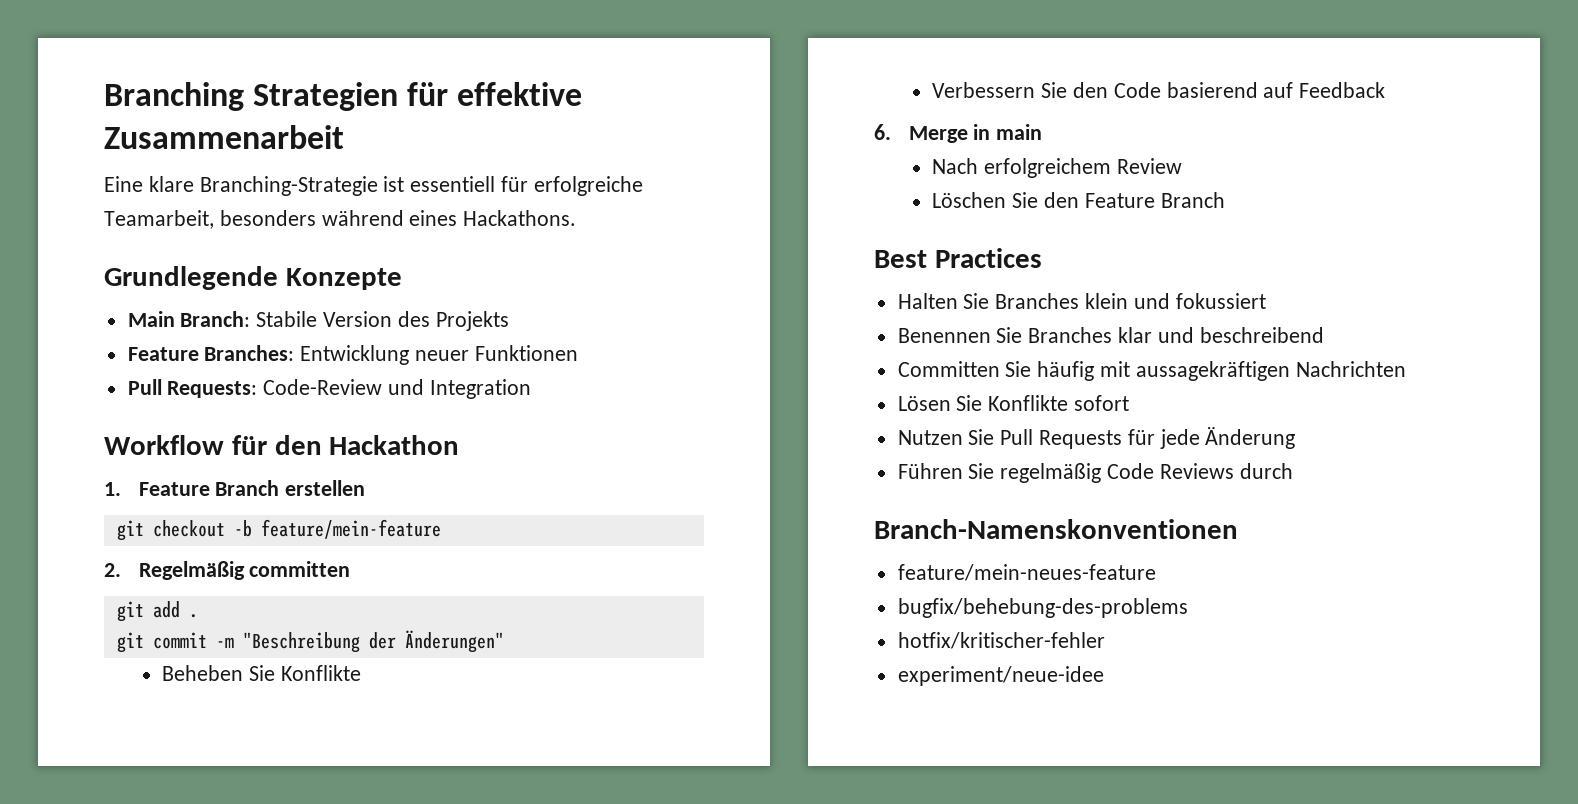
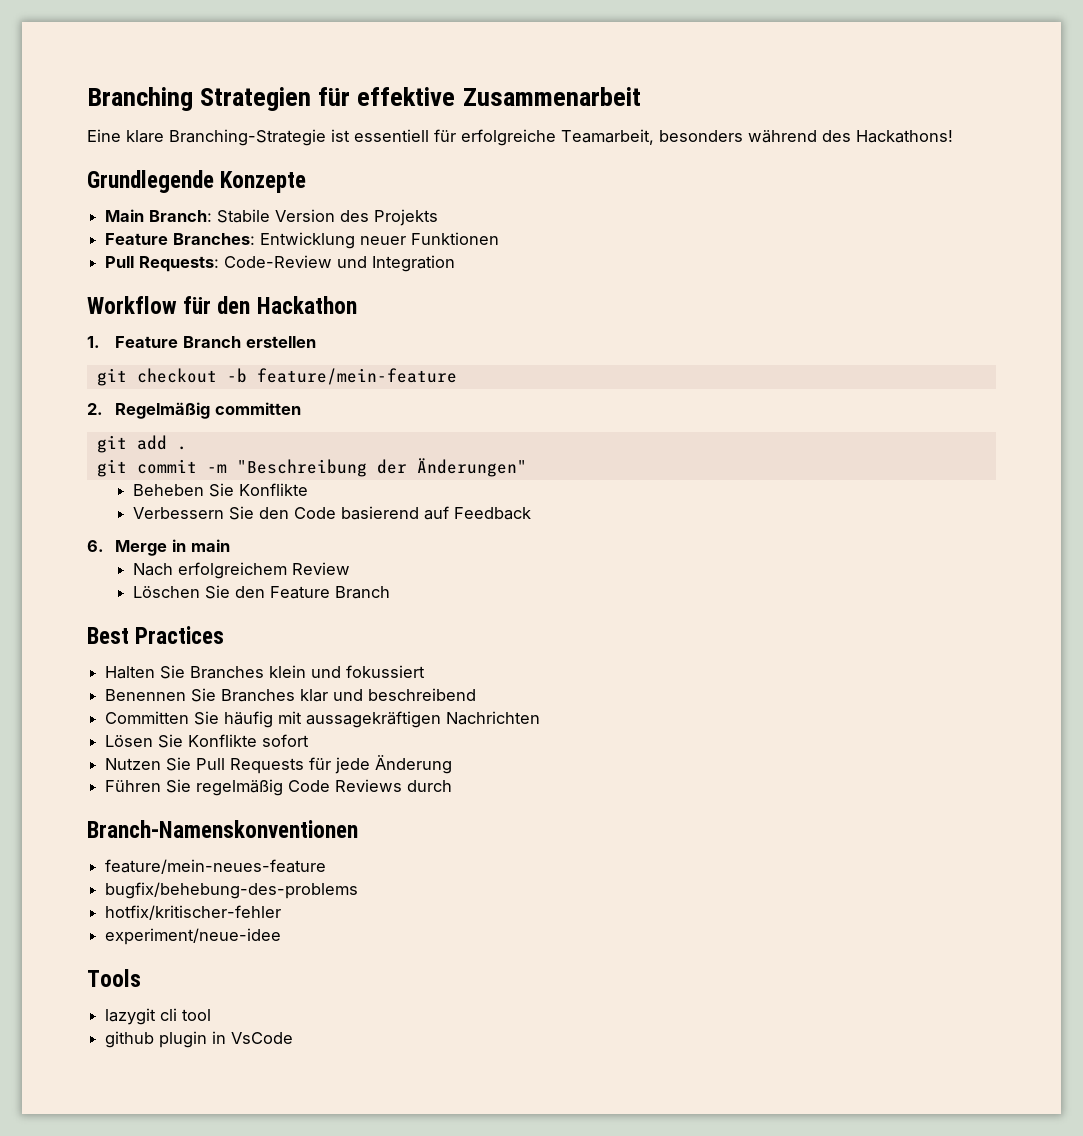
[409,210,577,226] eines Hackathons. -> [822,130,953,143] des Hackathons!
(1104, 676) none -> [87,969,141,987] [105,1008,212,1025] [105,1031,294,1048] // Tools // lazygit cli tool // github plugin in VsCode

